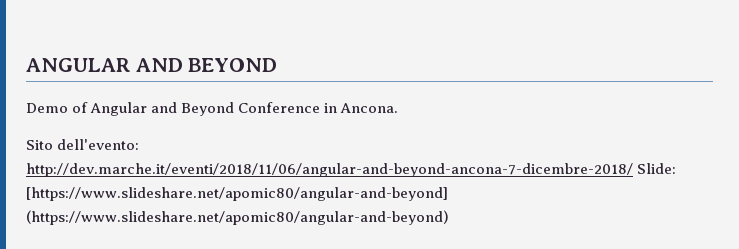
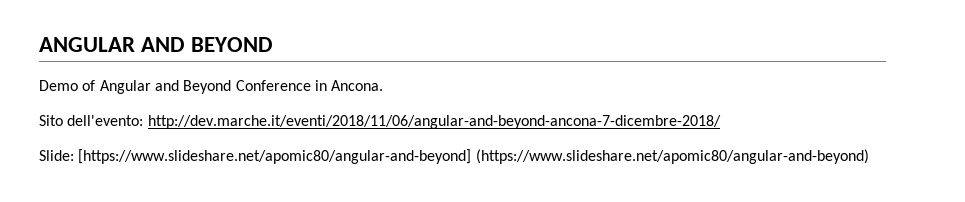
(633, 170) none -> (721, 122) //

